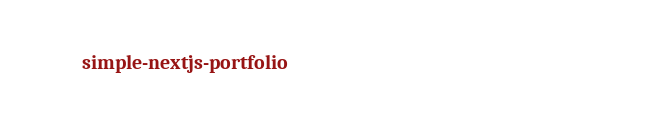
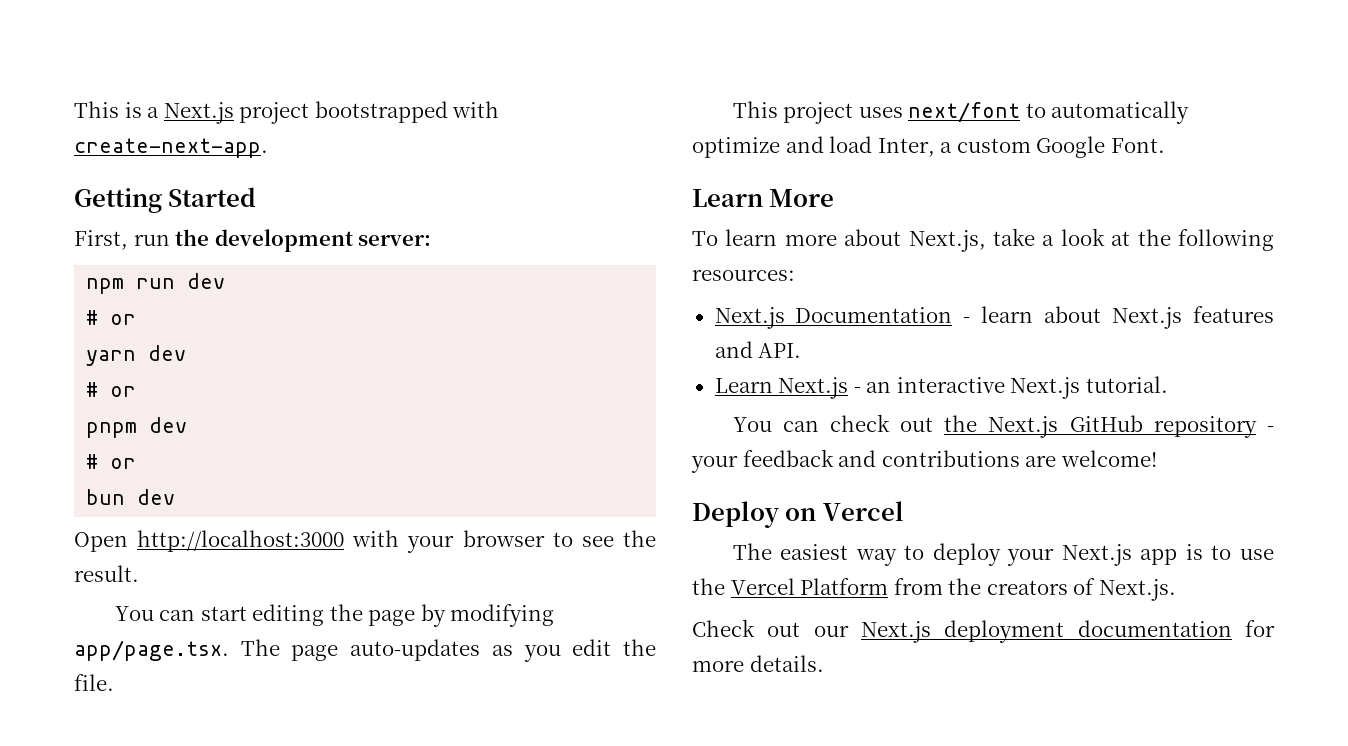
[82,54,288,73] simple-nextjs-portfolio -> [74,101,500,124] [74,138,268,158] [74,187,257,213] [74,229,432,252] [86,273,226,294] [86,310,137,325] [86,345,187,366] [86,382,137,397] [86,417,188,438] [86,454,137,469] [86,489,176,505] [74,530,656,553] [74,565,139,582] [114,604,555,627] [74,639,656,662] [74,674,114,691] [732,101,1190,124] [692,136,1165,158] [692,189,835,207] [692,228,1274,252] [692,269,795,281] [714,306,1274,329] [714,341,802,358] [714,376,1168,399] [732,414,1274,438] [691,449,1157,473] [692,501,904,528] [732,543,1274,566] [692,578,1176,601] [692,619,1275,643] [692,655,824,672] This is a Next.js project bootstrapped with create-next-app. // Getting Started // First, run the development server: // npm run dev // # or // yarn dev // # or // pnpm dev // # or // bun dev // Open http://localhost:3000 with your browser to see the result. // You can start editing the page by modifying app/page.tsx. The page auto-updates as you edit the file. // This project uses next/font to automatically optimize and load Inter, a custom Google Font. // Learn More // To learn more about Next.js, take a look at the following resources: // Next.js Documentation - learn about Next.js features and API. // Learn Next.js - an interactive Next.js tutorial. // You can check out the Next.js GitHub repository - your feedback and contributions are welcome! // Deploy on Vercel // The easiest way to deploy your Next.js app is to use the Vercel Platform from the creators of Next.js. // Check out our Next.js deployment documentation for more details.

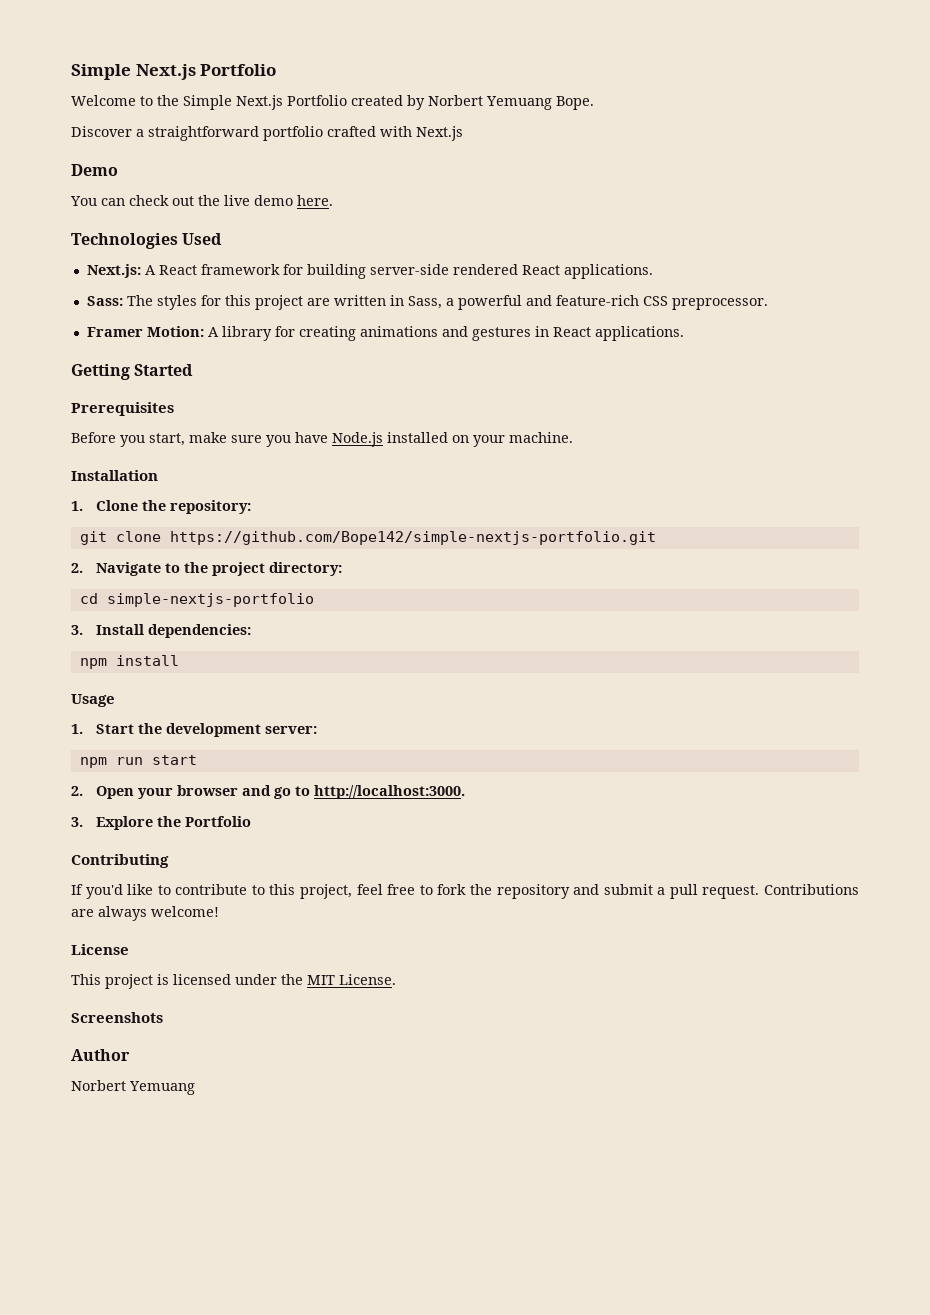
[74,101,500,124] [74,138,268,158] [74,187,257,213] [74,230,170,250] This is a Next.js project bootstrapped with create-next-app. // Getting Started // First, run -> [71,64,277,80] [71,95,594,110] [71,126,463,141] [71,164,118,176] [70,195,333,206] [71,233,223,249] [86,264,653,279] [86,295,768,310] [86,326,684,341] [71,364,194,380] [71,402,174,416] [71,432,573,447] [71,470,158,481] [71,500,251,514] [79,531,656,545] [71,562,342,576] [79,593,314,607] [71,624,251,638] [79,655,179,669] [71,694,115,707] [71,724,134,734] Simple Next.js Portfolio // Welcome to the Simple Next.js Portfolio created by Norbert Yemuang Bope. // Discover a straightforward portfolio crafted with Next.js // Demo // You can check out the live demo here. // Technologies Used // Next.js: A React framework for building server-side rendered React applications. // Sass: The styles for this project are written in Sass, a powerful and feature-rich CSS preprocessor. // Framer Motion: A library for creating animations and gestures in React applications. // Getting Started // Prerequisites // Before you start, make sure you have Node.js installed on your machine. // Installation // 1. Clone the repository: // git clone https://github.com/Bope142/simple-nextjs-portfolio.git // 2. Navigate to the project directory: // cd simple-nextjs-portfolio // 3. Install dependencies: // npm install // Usage // 1. Start
[187,273,226,289] [86,310,137,325] [86,345,187,366] [86,382,137,397] [86,417,188,438] [86,454,137,469] [86,489,176,505] [74,530,656,553] [74,565,139,582] [114,604,555,627] [74,639,656,662] [74,674,114,691] [732,101,1190,124] [692,136,1165,158] [692,189,835,207] [692,228,1274,252] [692,269,795,281] [714,306,1274,329] [714,341,802,358] [714,376,1168,399] [732,414,1274,438] [691,449,1157,473] [692,501,904,528] [732,543,1274,566] [692,578,1176,601] [692,619,1275,643] [692,655,824,672] dev // # or // yarn dev // # or // pnpm dev // # or // bun dev // Open http://localhost:3000 with your browser to see the result. // You can start editing the page by modifying app/page.tsx. The page auto-updates as you edit the file. // This project uses next/font to automatically optimize and load Inter, a custom Google Font. // Learn More // To learn more about Next.js, take a look at the following resources: // Next.js Documentation - learn about Next.js features and API. // Learn Next.js - an interactive Next.js tutorial. // You can check out the Next.js GitHub repository - your feedback and contributions are welcome! // Deploy on Vercel // The easiest way to deploy your Next.js app is to use the Vercel Platform from the creators of Next.js. // Check out our Next.js deployment documentation for more details. -> [151,755,197,765] [71,785,465,799] [71,816,251,830] [71,854,169,868] [71,884,859,899] [71,906,219,921] [71,944,129,955] [71,974,396,989] [71,1012,163,1023] [71,1049,130,1061] [71,1080,195,1095] start // 2. Open your browser and go to http://localhost:3000. // 3. Explore the Portfolio // Contributing // If you'd like to contribute to this project, feel free to fork the repository and submit a pull request. Contributions are always welcome! // License // This project is licensed under the MIT License. // Screenshots // Author // Norbert Yemuang

